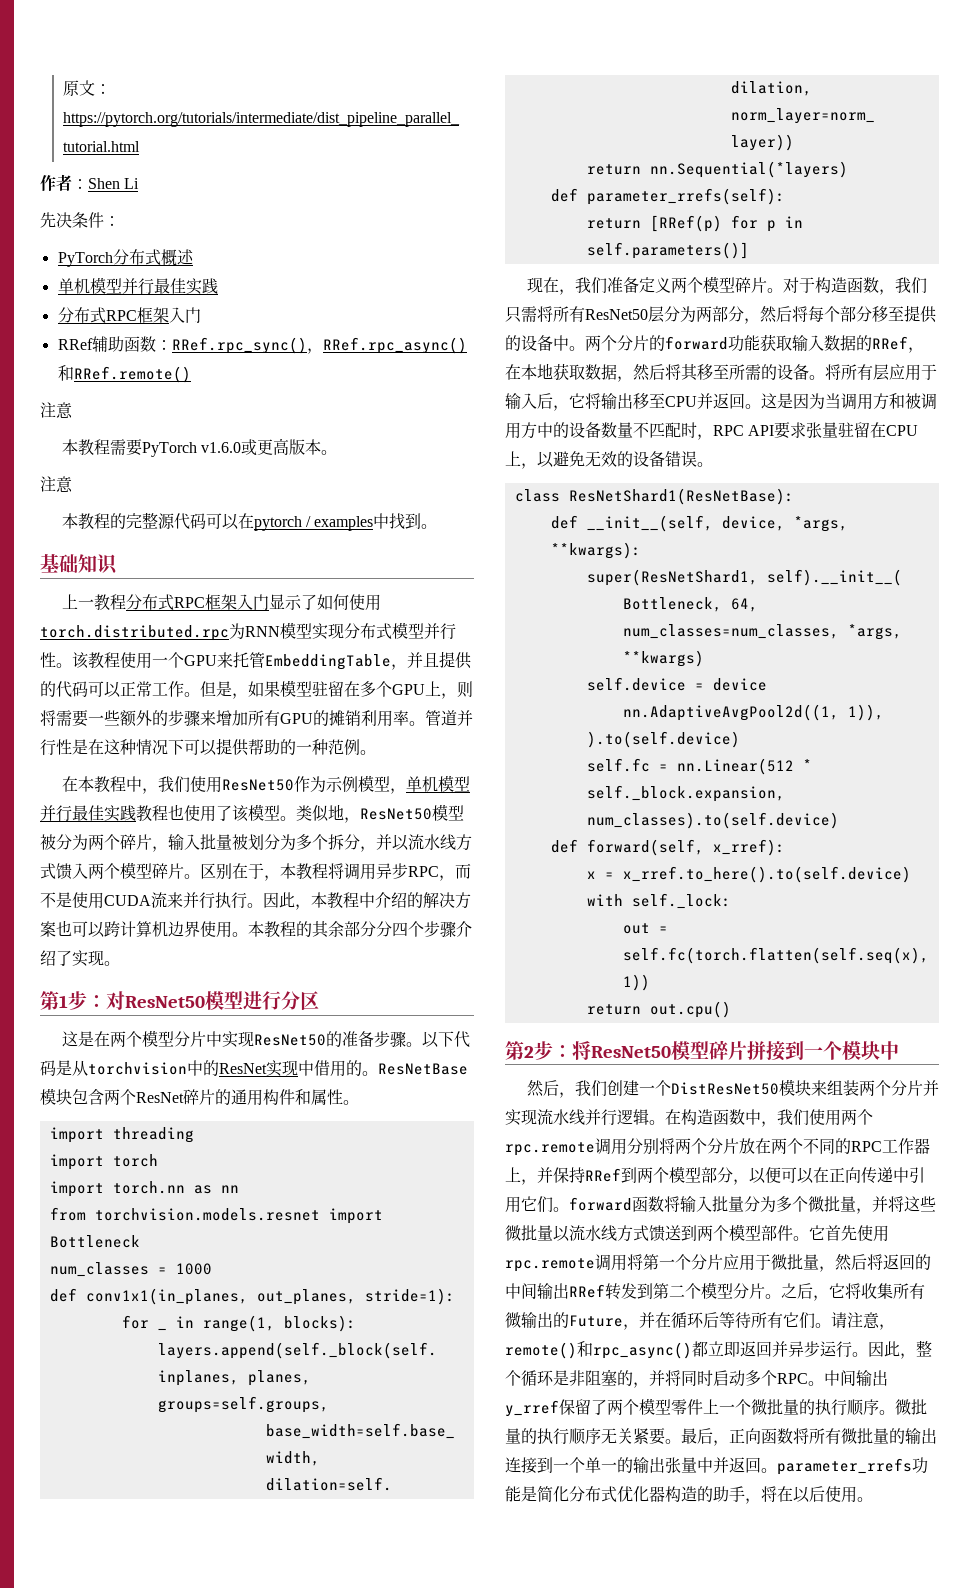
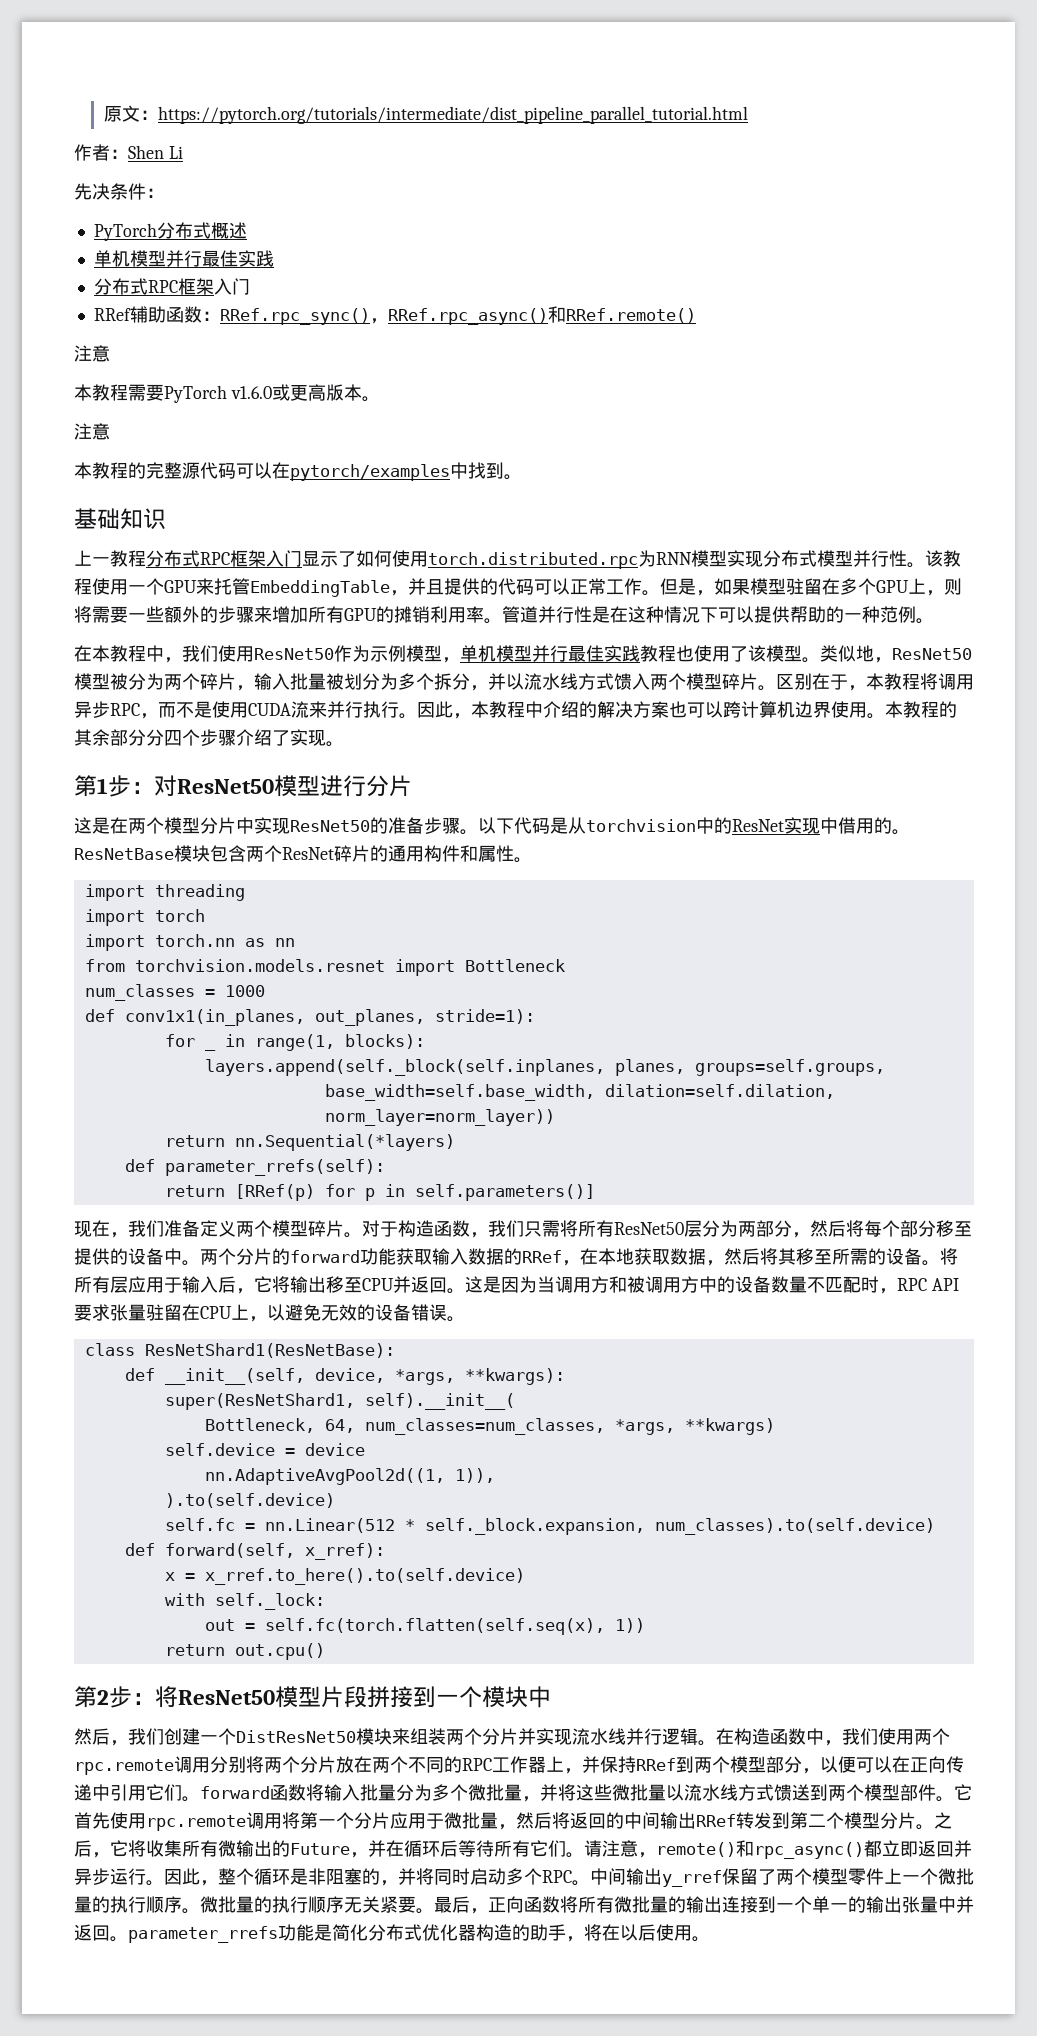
[253,516,374,531] pytorch / examples -> [290,464,450,481] pytorch/examples
[300,991,319,1010] 区 -> [389,775,412,797] 片
[709,1040,747,1060] 碎片 -> [321,1686,367,1708] 片段

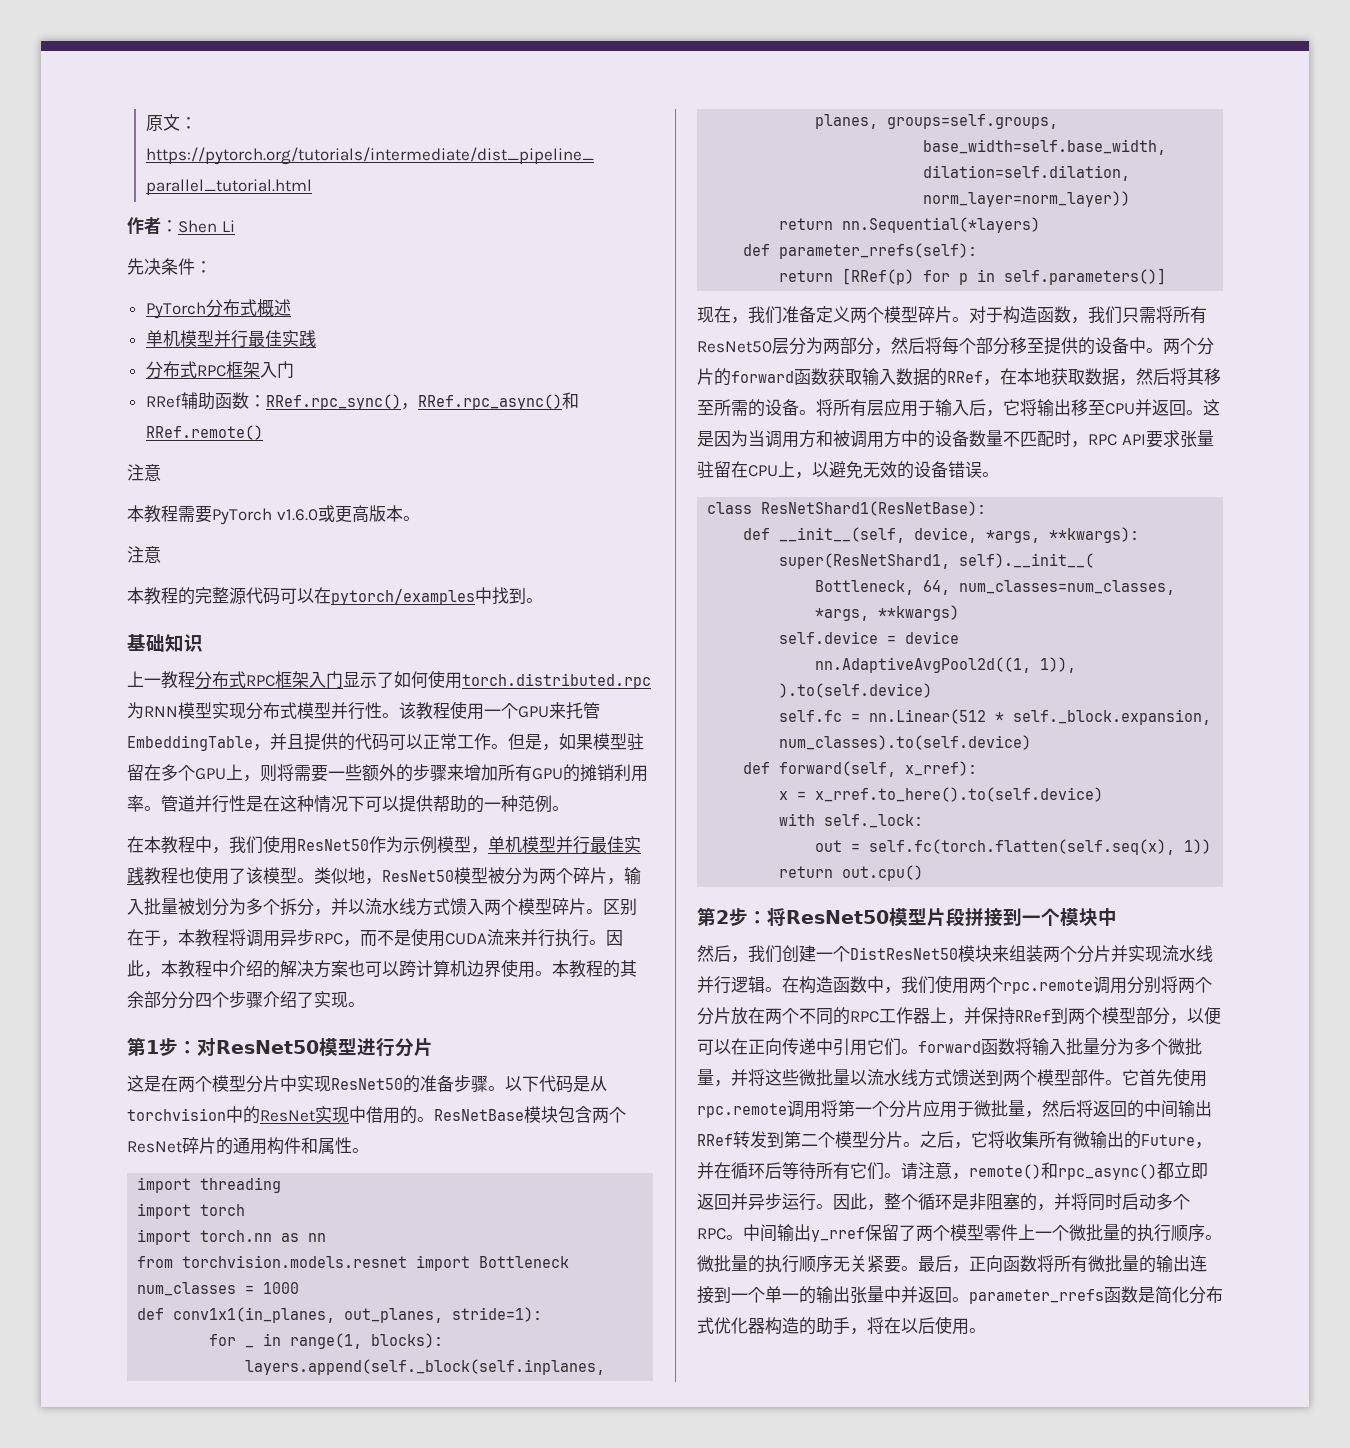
[360,1248,396,1265] 功能 -> [794,368,828,385] 函数
[278,1924,314,1941] 功能 -> [1104,1286,1138,1303] 函数

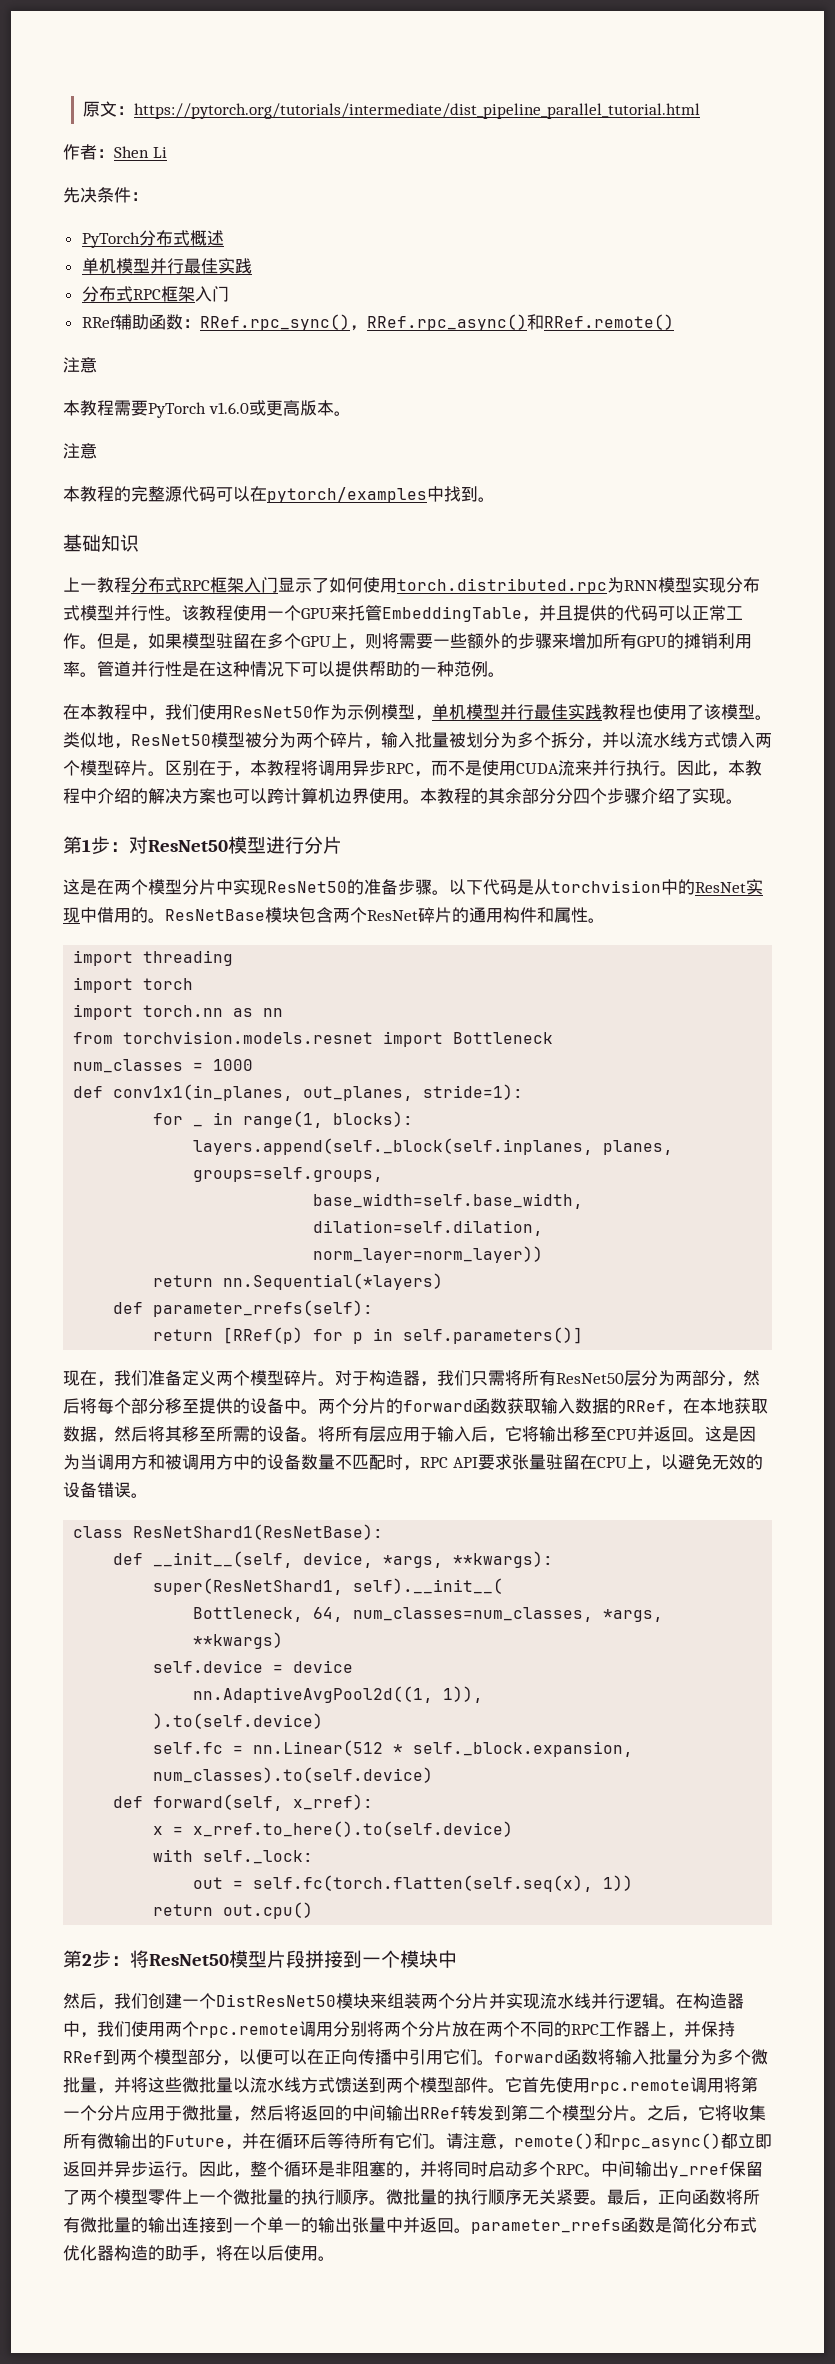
[1037,306,1071,323] 函数 -> [403,1370,420,1386] 器
[833,976,867,993] 函数 -> [727,1993,744,2009] 器
[799,1038,816,1055] 递 -> [375,2049,392,2065] 播

